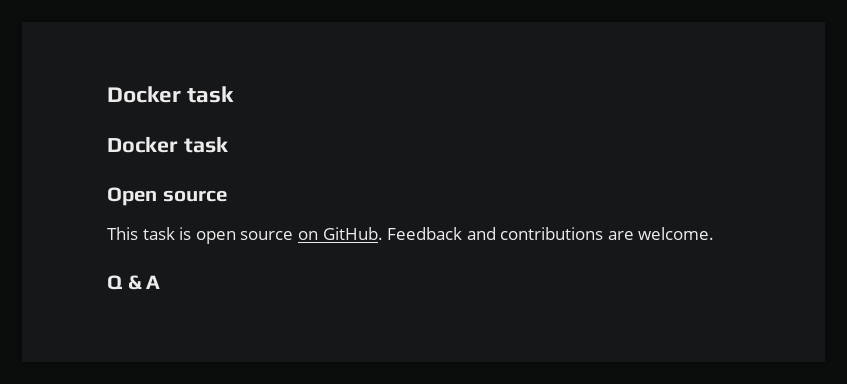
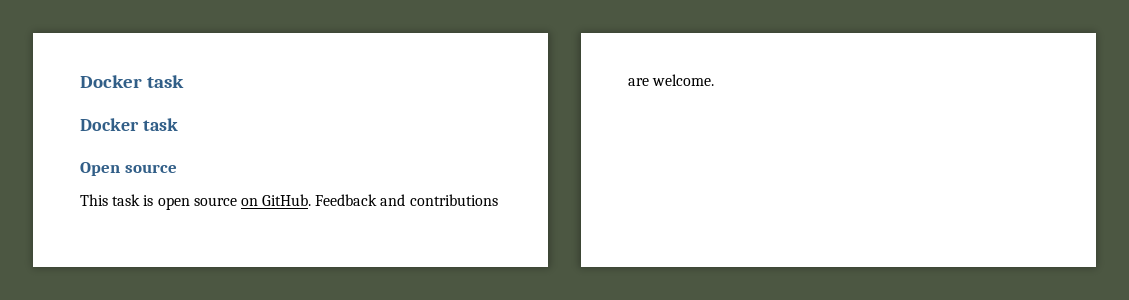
[107,275,161,290] // Q & A -> (715, 80) none

